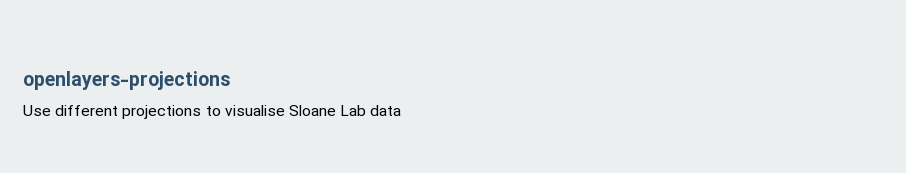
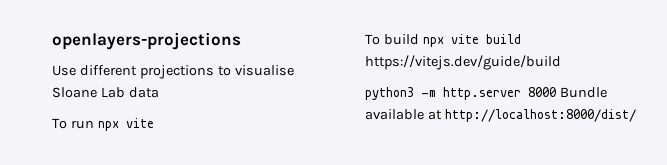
(402, 110) none -> [52,118,154,131] [365,34,521,47] [365,55,561,70] [365,87,607,100] [365,109,636,122] // To run npx vite // To build npx vite build https://vitejs.dev/guide/build // python3 -m http.server 8000 Bundle available at http://localhost:8000/dist/

